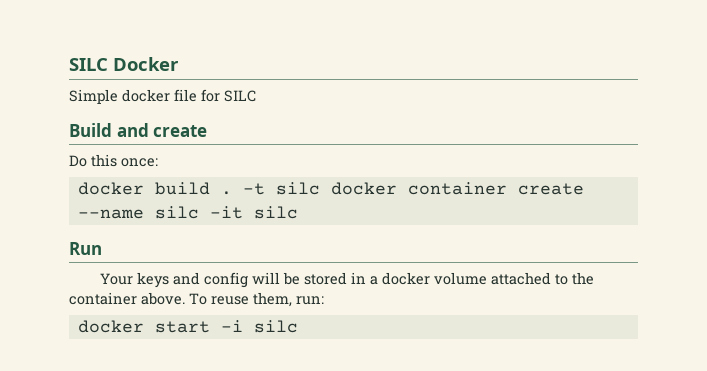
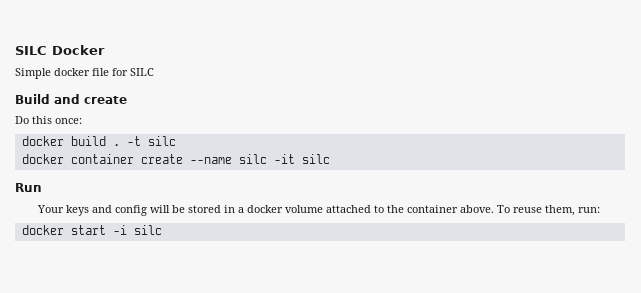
(320, 188) none -> (176, 141) //

